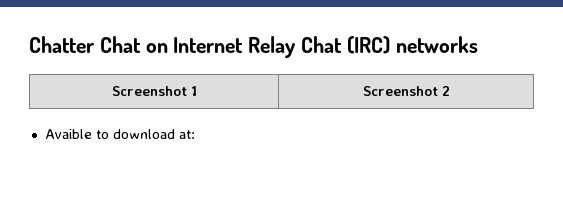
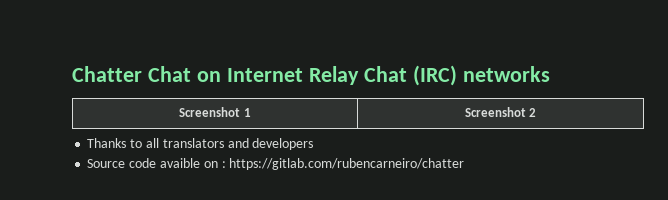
[44,129,195,139] Avaible to download at: -> [87,138,314,150] [87,158,465,170] Thanks to all translators and developers // Source code avaible on : https://gitlab.com/rubencarneiro/chatter

